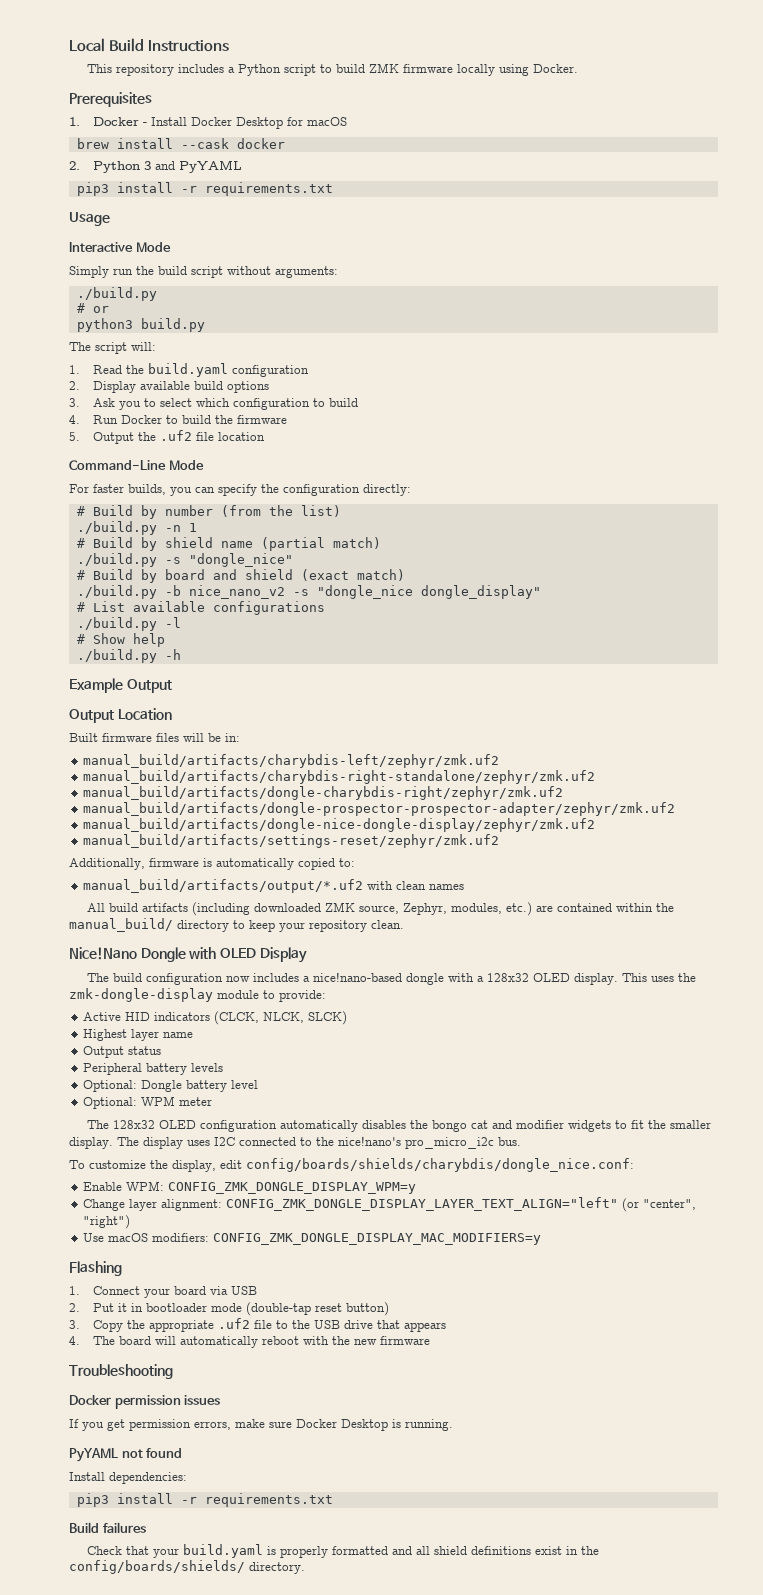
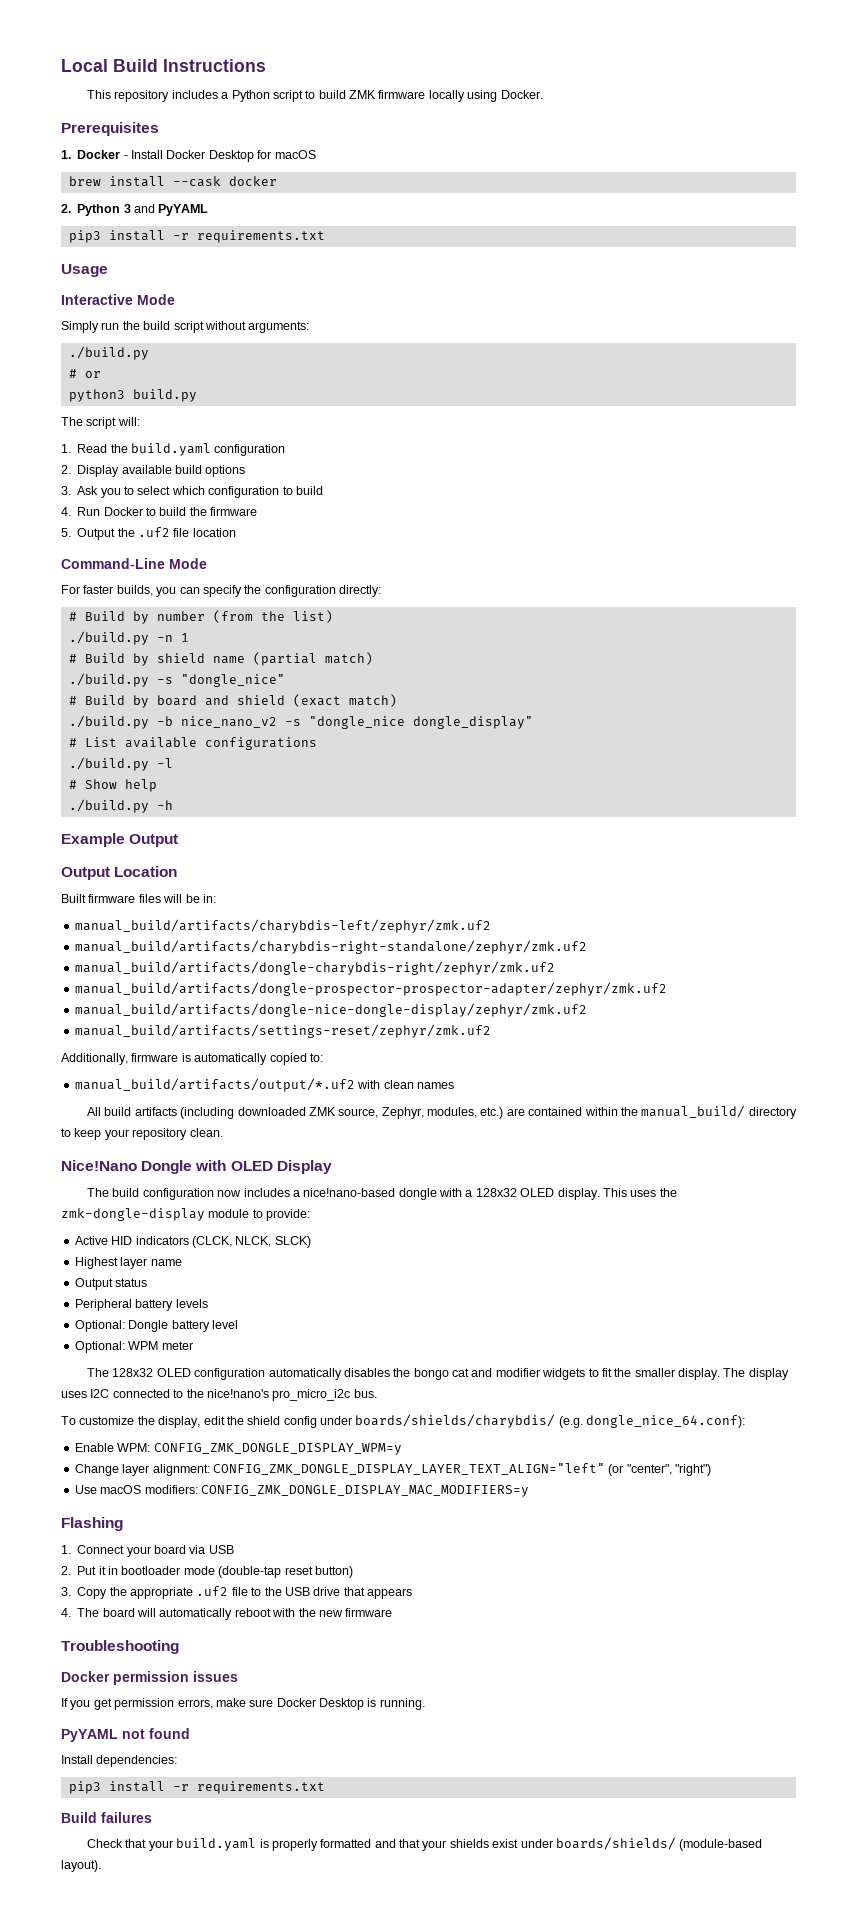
[246,1158,634,1172] config/boards/shields/charybdis/dongle_nice.conf: -> [226,1414,746,1428] the shield config under boards/shields/charybdis/ (e.g. dongle_nice_64.conf):
[416,1546,600,1555] [69,1560,305,1574] all shield definitions exist in the config/boards/shields/ directory. -> [399,1837,763,1851] [61,1860,101,1872] that your shields exist under boards/shields/ (module-based layout).

